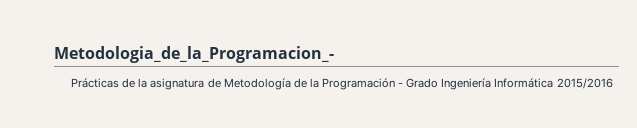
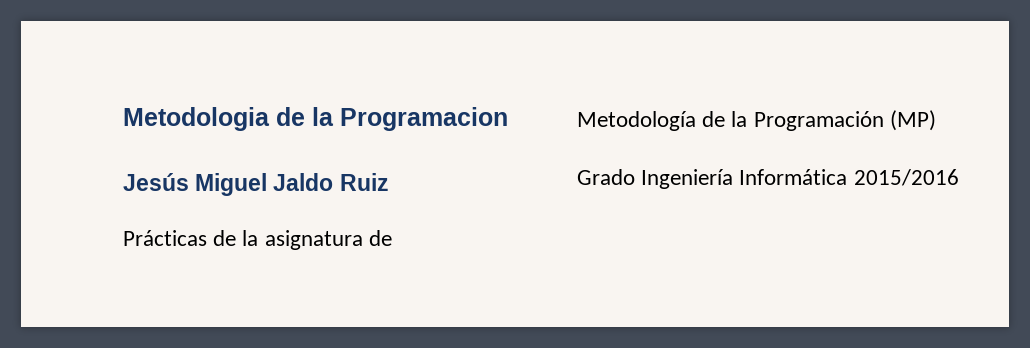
[54,46,334,63] Metodologia_de_la_Programacion_- -> [123,107,508,131] [123,173,389,196] Metodologia de la Programacion // Jesús Miguel Jaldo Ruiz
[398,83,404,87] - -> [889,110,936,131] (MP) //

